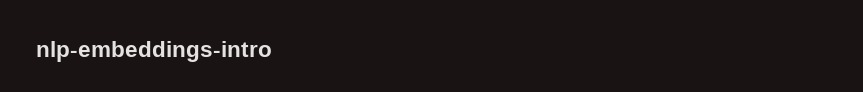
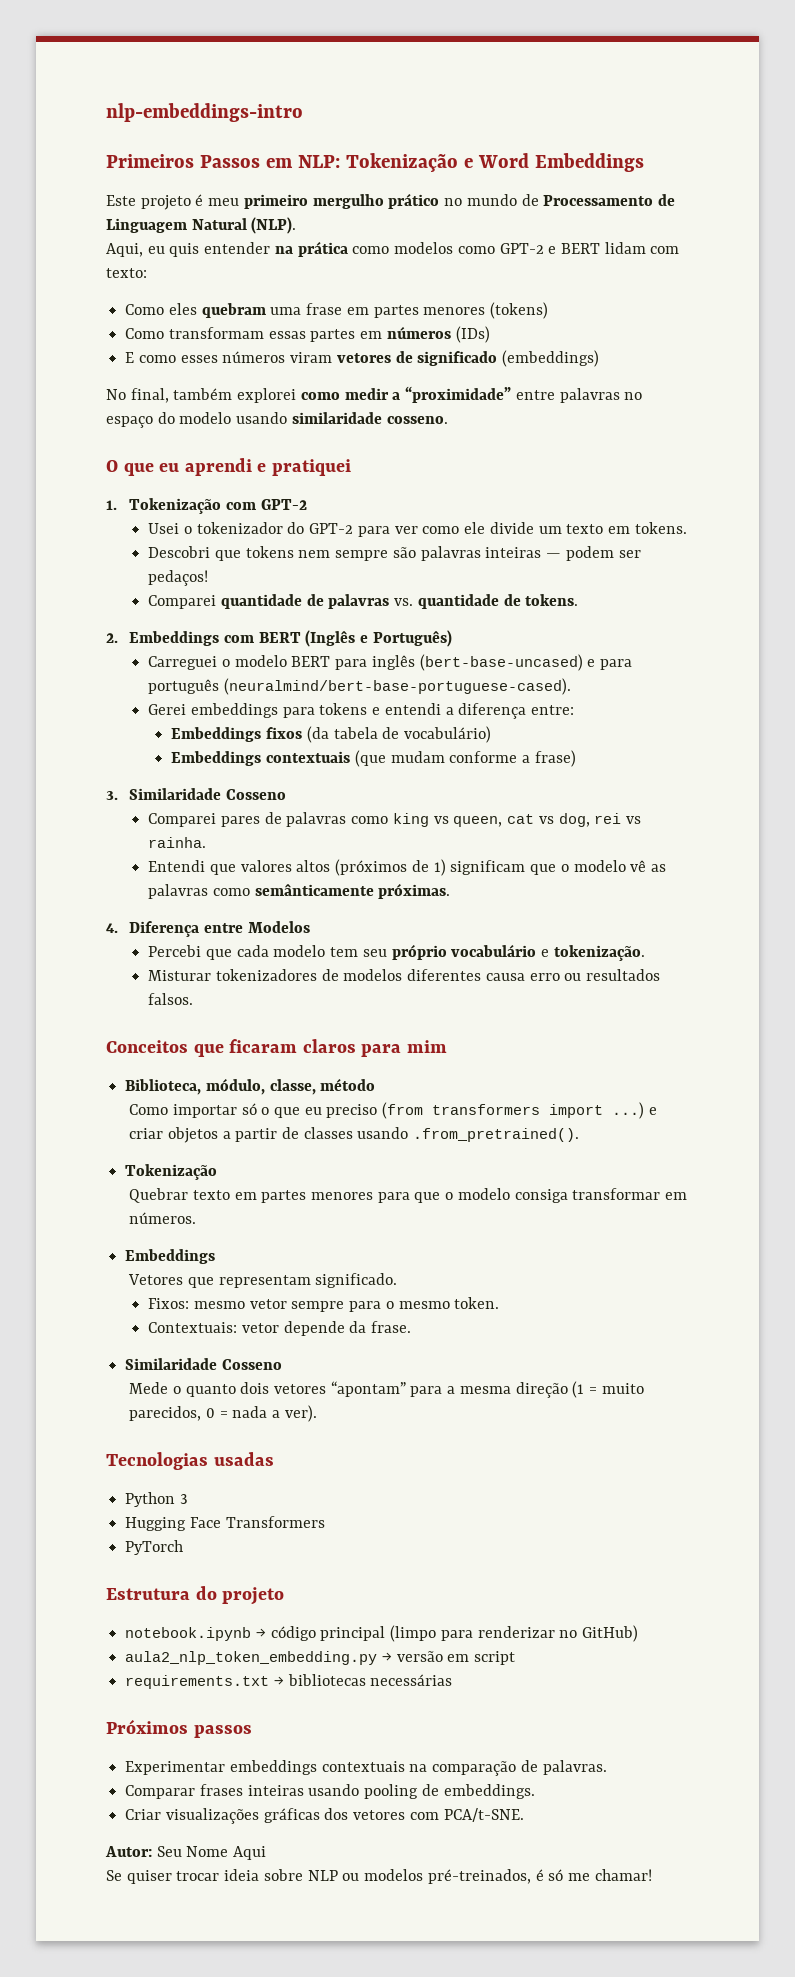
(272, 51) none -> [106,153,644,172] [106,193,675,210] [106,217,297,234] [106,241,680,257] [106,268,147,278] [125,302,549,319] [125,326,490,343] [125,350,600,367] [106,386,643,403] [106,412,448,428] [106,458,351,476] [106,498,307,514] [148,522,687,537] [148,546,641,561] [148,570,209,586] [148,594,579,609] [106,630,452,647] [148,654,633,671] [148,678,572,695] [148,703,575,719] [171,726,491,743] [171,750,576,767] [106,788,286,800] [148,812,642,827] [148,837,207,848] [148,859,667,876] [148,883,451,899] [106,921,310,937] [148,944,645,961] [148,969,661,981] [148,993,194,1005] [106,1039,447,1057] [125,1078,376,1095] [129,1102,657,1119] [129,1127,580,1143] [125,1164,218,1180] [129,1188,688,1203] [129,1212,197,1224] [125,1249,216,1264] [128,1273,398,1288] [148,1297,500,1312] [148,1321,412,1336] [125,1358,282,1370] [129,1381,644,1398] [129,1405,317,1422] [106,1452,274,1470] [125,1492,188,1507] [125,1516,325,1531] [125,1540,184,1555] [106,1586,285,1605] [125,1625,639,1642] [125,1651,516,1665] [125,1674,453,1689] [106,1719,252,1738] [125,1760,607,1776] [125,1784,535,1799] [125,1808,524,1824] [105,1846,267,1860] [106,1869,652,1884] // Primeiros Passos em NLP: Tokenização e Word Embeddings // Este projeto é meu primeiro mergulho prático no mundo de Processamento de Linguagem Natural (NLP). // Aqui, eu quis entender na prática como modelos como GPT-2 e BERT lidam com texto: // Como eles quebram uma frase em partes menores (tokens) // Como transformam essas partes em números (IDs) // E como esses números viram vetores de significado (embeddings) // No final, também explorei como medir a “proximidade” entre palavras no espaço do modelo usando similaridade cosseno. // O que eu aprendi e pratiquei // 1. Tokenização com GPT-2 // Usei o tokenizador do GPT-2 para ver como ele divide um texto em tokens. // Descobri que tokens nem sempre são palavras inteiras — podem ser pedaços! // Comparei quantidade de palavras vs. quantidade de tokens. // 2. Embeddings com BERT (Inglês e Português) // Carreguei o modelo BERT para inglês (bert-base-uncased) e para português (neuralmind/bert-base-portuguese-cased). // Gerei embeddings para tokens e entendi a diferença entre: // Embeddings fixos (da tabela de vocabulário) // Embeddings contextuais (que mudam conforme a frase) // 3. Similaridade Cosseno // Comparei pares de palavras como king vs queen, cat vs dog, rei vs rainha. // Entendi que valores altos (próximos de 1) significam que o modelo vê as palavras como semânticamente próximas. // 4. Diferença entre Modelos // Percebi que cada modelo tem seu próprio vocabulário e tokenização. // Misturar tokenizadores de modelos diferentes causa erro ou resultados falsos. // Conceitos que ficaram claros para mim // Biblioteca, módulo, classe, método // Como importar só o que eu preciso (from transformers import ...) e criar objetos a partir de classes usando .from_pretrained(). // Tokenização // Quebrar texto em partes menores para que o modelo consiga transformar em números. // Embeddings // Vetores que representam significado. // Fixos: mesmo vetor sempre para o mesmo token. // Contextuais: vetor depende da frase. // Similaridade Cosseno // Mede o quanto dois vetores “apontam” para a mesma direção (1 = muito parecidos, 0 = nada a ver). // Tecnologias usadas // Python 3 // Hugging Face Transformers // PyTorch // Estrutura do projeto // notebook.ipynb → código principal (limpo para renderizar no GitHub) // aula2_nlp_token_embedding.py → versão em script // requirements.txt → bibliotecas necessárias // Próximos passos // Experimentar embeddings contextuais na comparação de palavras. // Comparar frases inteiras usando pooling de embeddings. // Criar visualizações gráficas dos vetores com PCA/t-SNE. // Autor: Seu Nome Aqui // Se quiser trocar ideia sobre NLP ou modelos pré-treinados, é só me chamar!

